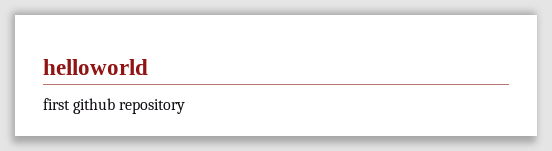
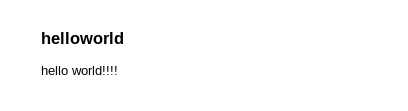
[43,98,186,114] first github repository -> [41,66,118,75] hello world!!!!

